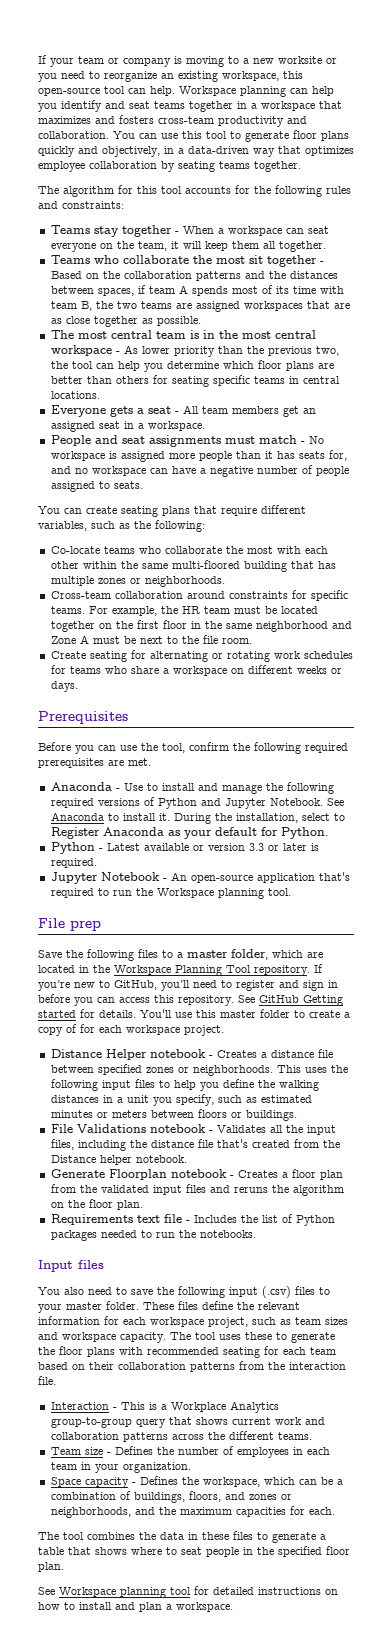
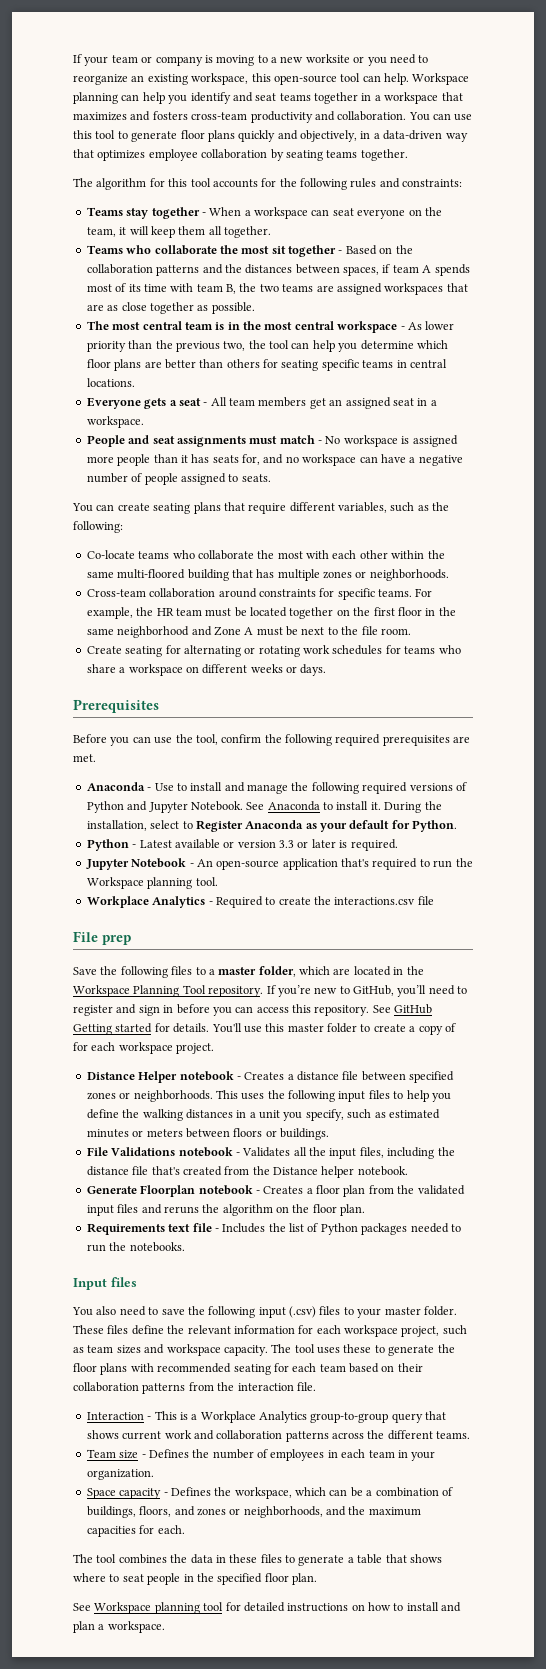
(291, 892) none -> [86,896,434,908] // Workplace Analytics - Required to create the interactions.csv file

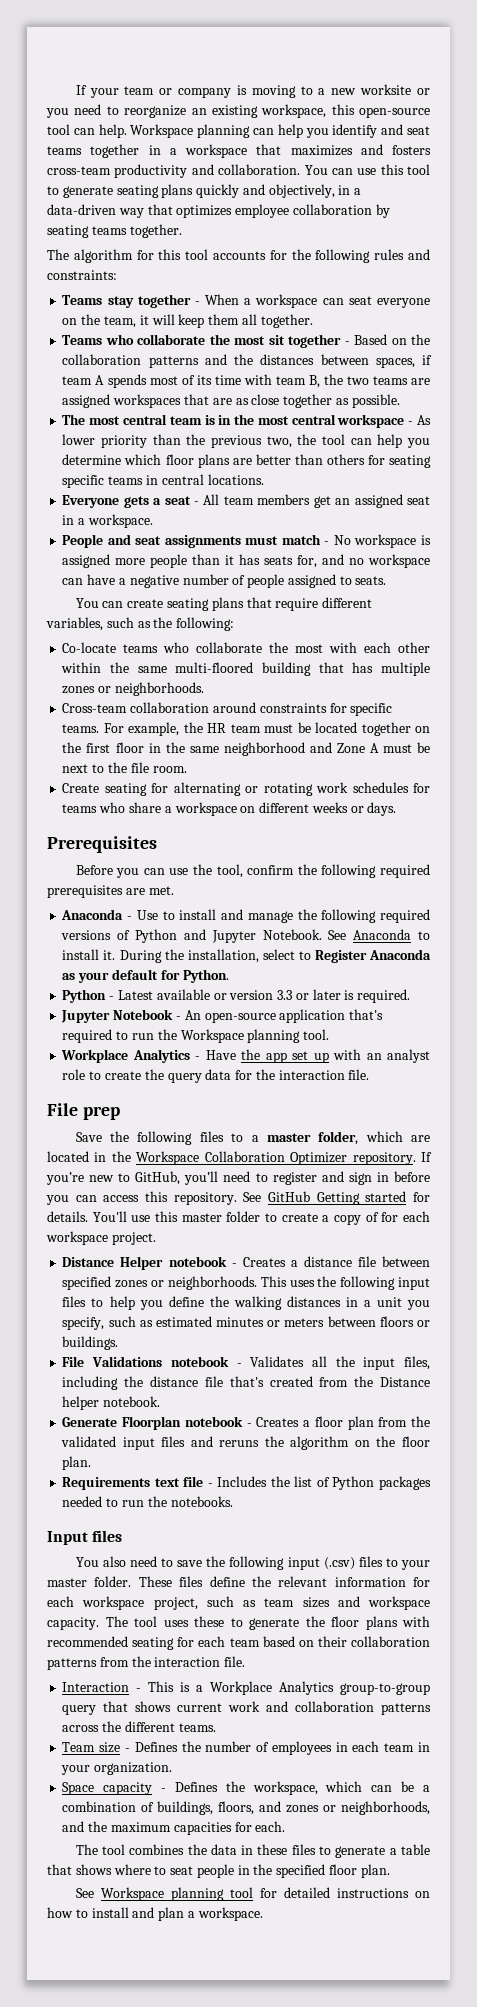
[180,130,205,139] floor -> [116,185,159,198] seating
[215,896,434,908] Required to create the interactions.csv file -> [205,1049,430,1063] [62,1069,370,1083] Have the app set up with an analyst role to create the query data for the interaction file.
[133,985,206,997] Planning Tool -> [204,1151,348,1165] Collaboration Optimizer

